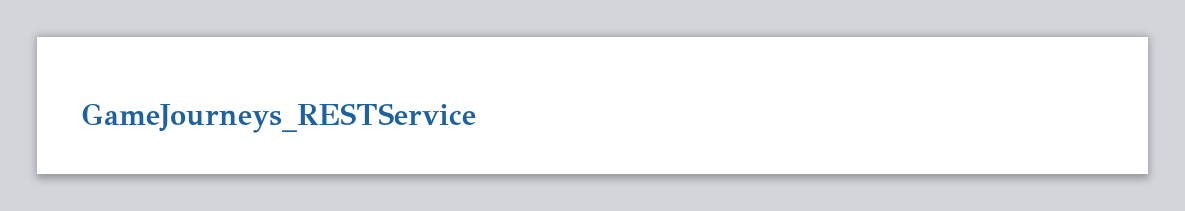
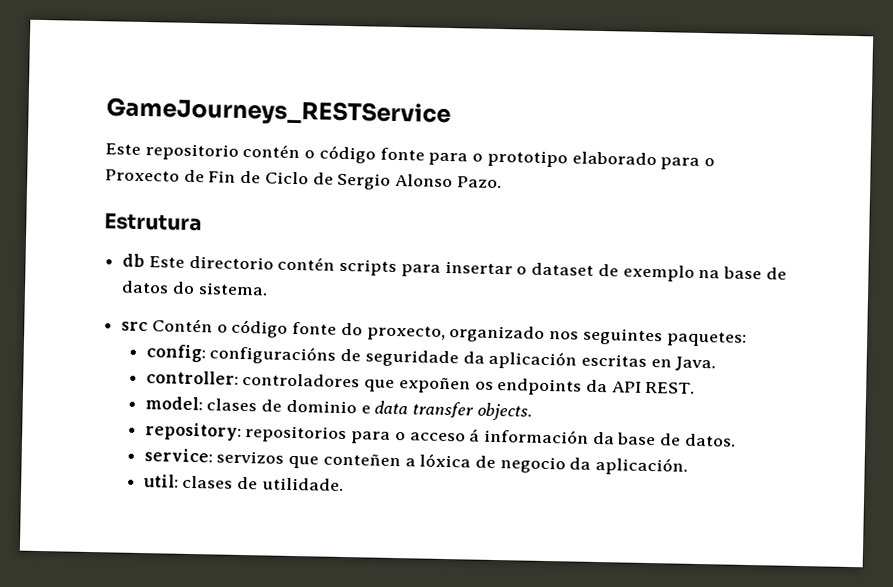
(476, 118) none -> [105,143,715,170] [105,169,502,190] [104,213,202,232] [122,253,787,282] [121,280,268,296] [121,318,747,347] [145,344,717,372] [145,370,696,396] [144,396,532,421] [144,422,736,447] [143,448,689,476] [142,474,344,491] // Este repositorio contén o código fonte para o prototipo elaborado para o Proxecto de Fin de Ciclo de Sergio Alonso Pazo. // Estrutura // db Este directorio contén scripts para insertar o dataset de exemplo na base de datos do sistema. // src Contén o código fonte do proxecto, organizado nos seguintes paquetes: // config: configuracións de seguridade da aplicación escritas en Java. // controller: controladores que expoñen os endpoints da API REST. // model: clases de dominio e data transfer objects. // repository: repositorios para o acceso á información da base de datos. // service: servizos que conteñen a lóxica de negocio da aplicación. // util: clases de utilidade.

